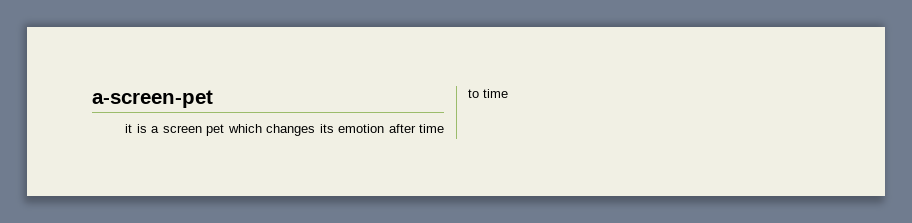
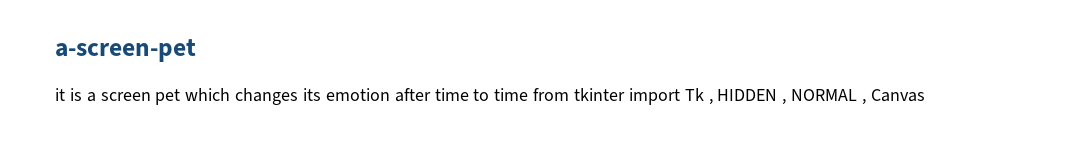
(508, 93) none -> [533,88,925,105] from tkinter import Tk , HIDDEN , NORMAL , Canvas

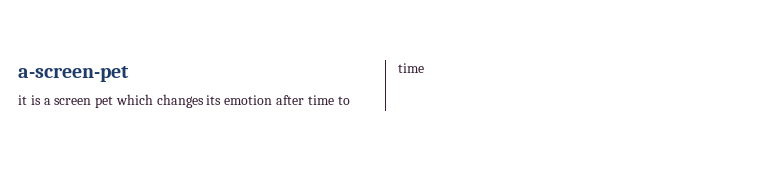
[533,88,925,105] from tkinter import Tk , HIDDEN , NORMAL , Canvas -> (424, 68) none

